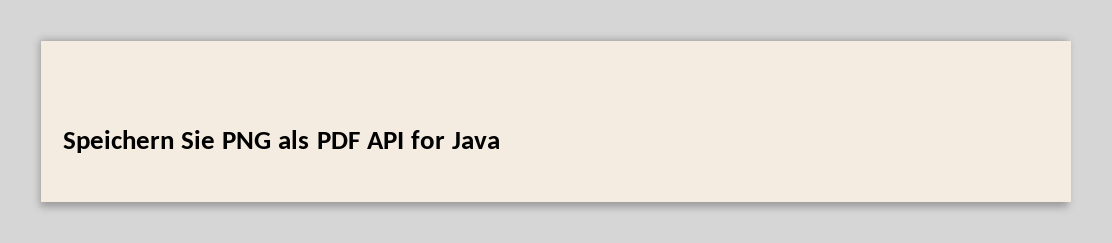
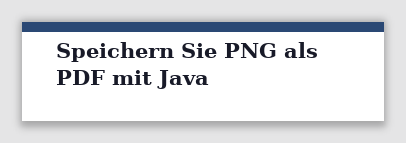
[366,130,445,149] API for -> [112,70,152,85] mit

